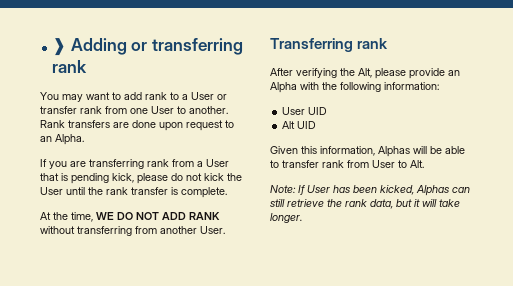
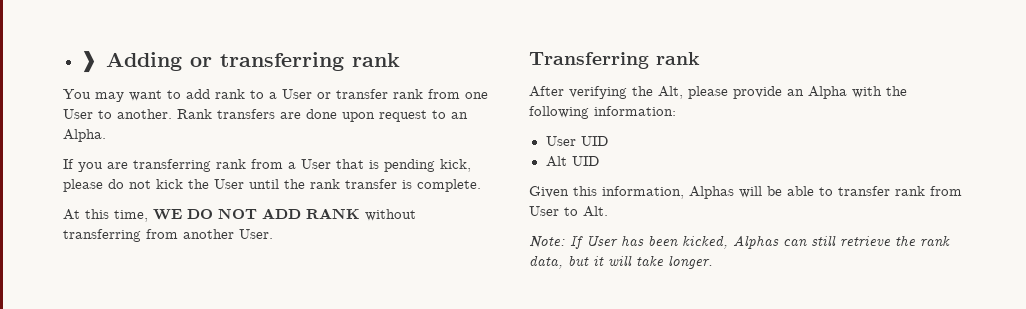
[53,212,68,220] the -> [85,209,109,219] this

